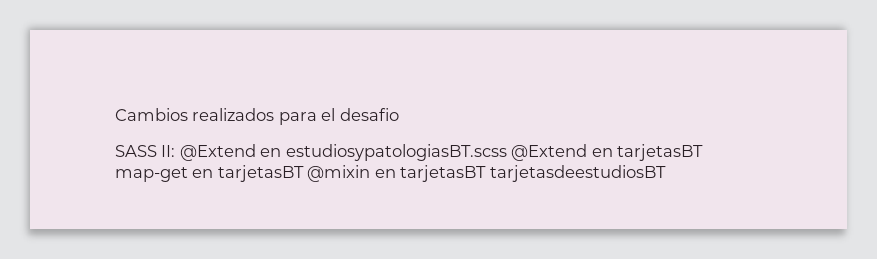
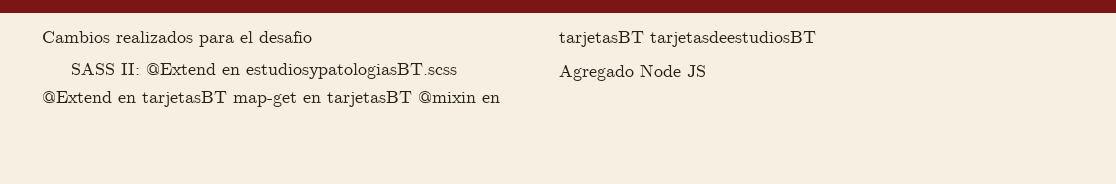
(666, 173) none -> [559,64,706,81] // Agregado Node JS

